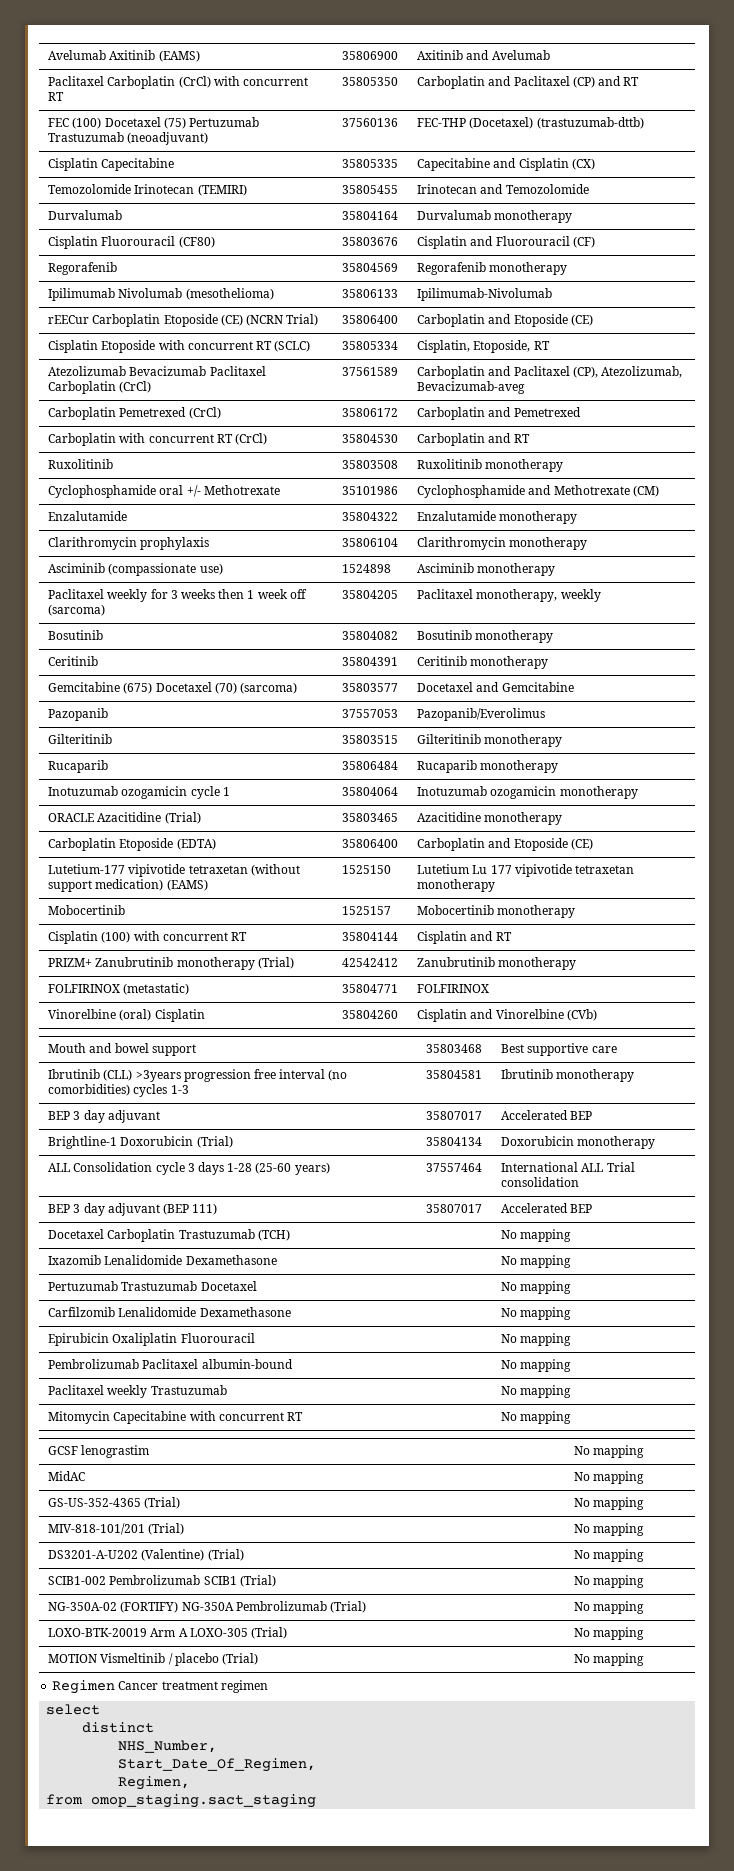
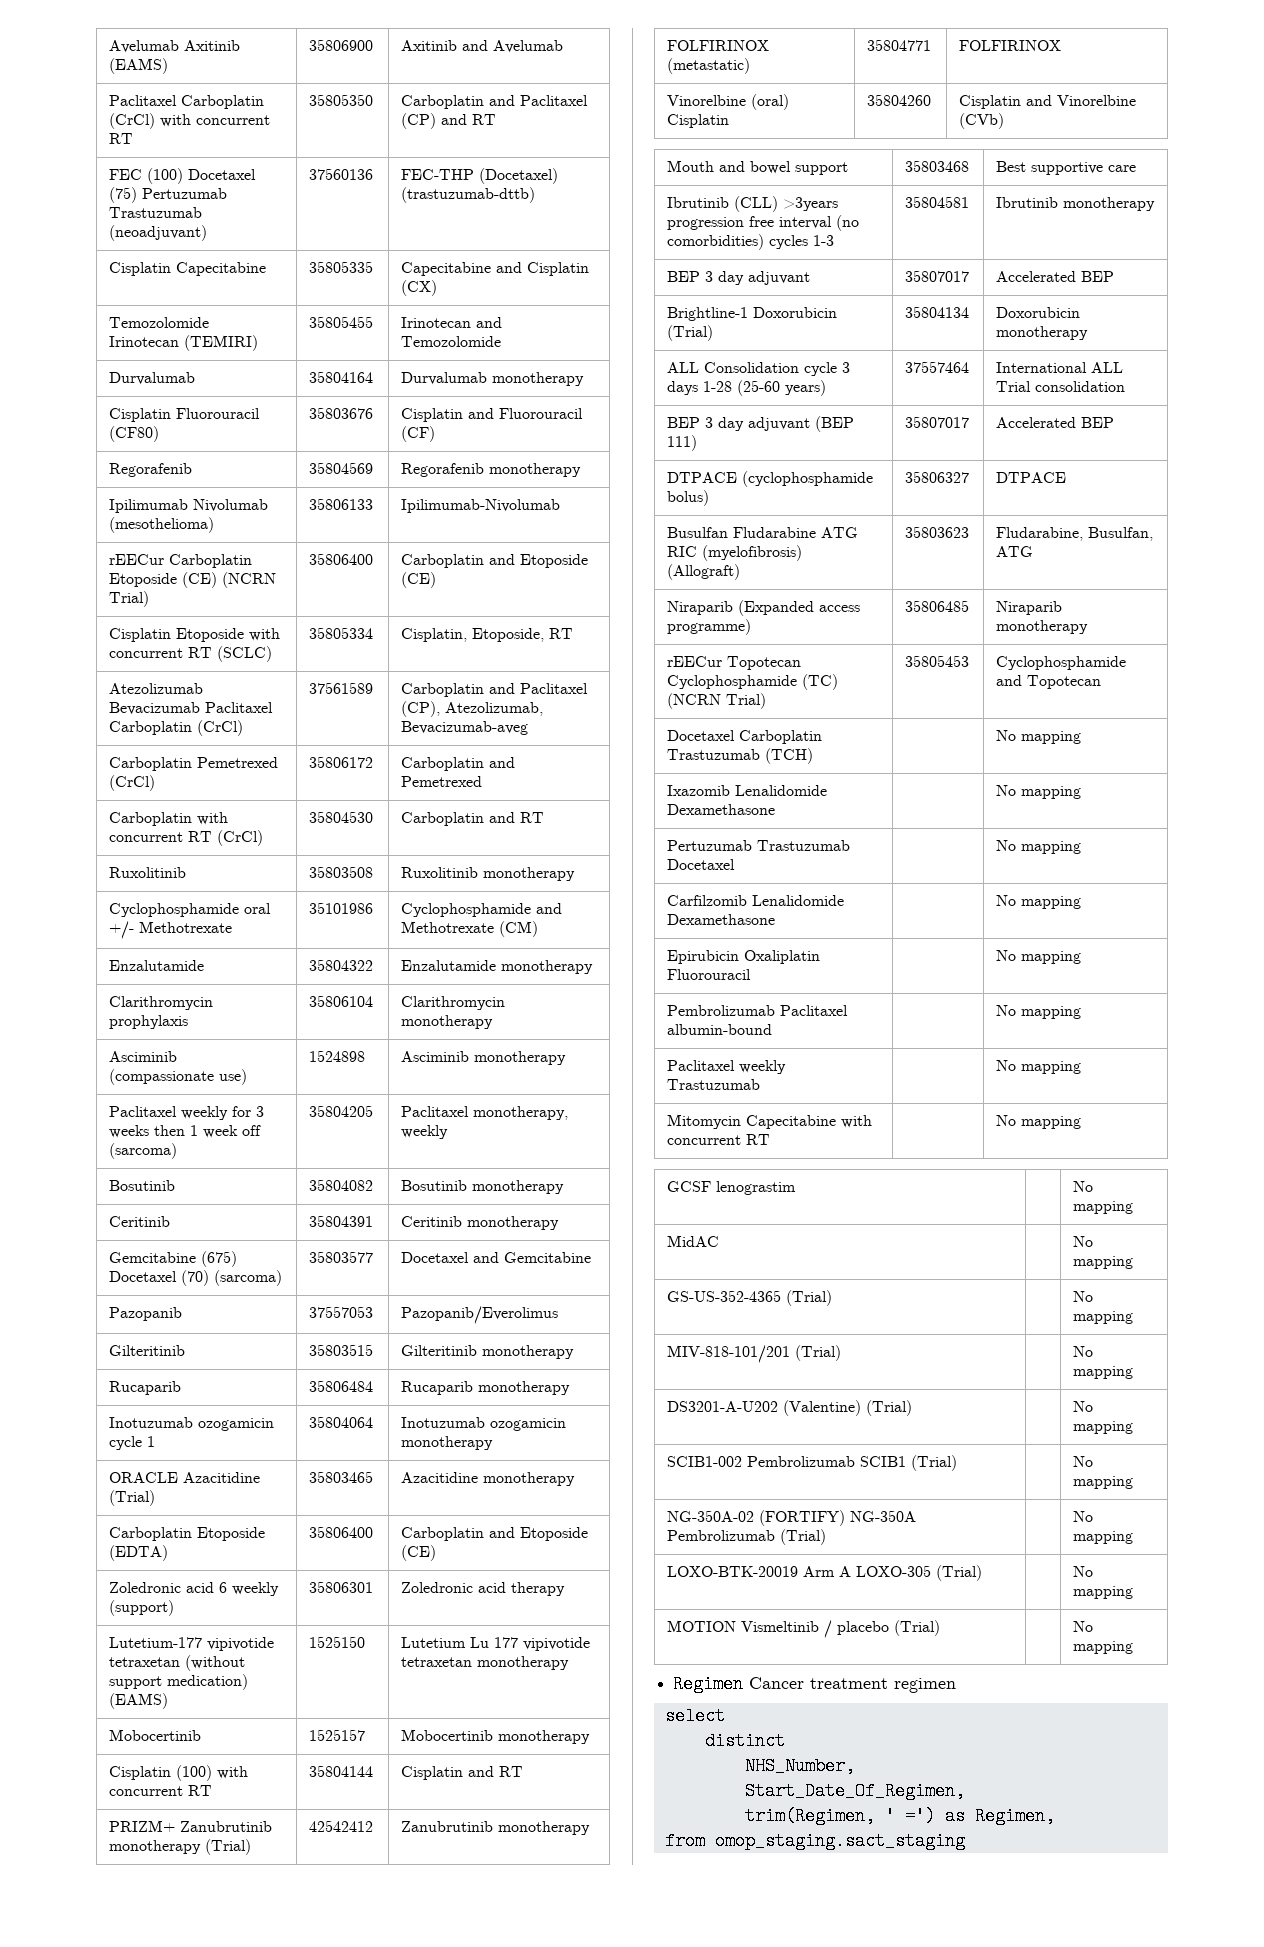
(593, 844) none -> [109,1582,280,1596] [109,1600,175,1616] [309,1581,374,1593] [401,1582,566,1596] // Zoledronic acid 6 weekly (support) | 35806301 | Zoledronic acid therapy
(593, 1208) none -> [667,471,874,487] [667,490,710,506] [905,471,970,483] [996,472,1067,483] [667,527,859,538] [667,545,803,561] [667,564,741,580] [905,526,970,538] [996,527,1154,541] [996,546,1034,557] [667,600,861,616] [667,619,752,635] [905,600,970,612] [996,601,1063,615] [996,620,1089,634] [667,656,802,670] [667,674,839,690] [667,693,767,709] [905,655,970,667] [996,656,1127,670] [996,675,1102,689] // DTPACE (cyclophosphamide bolus) | 35806327 | DTPACE // Busulfan Fludarabine ATG RIC (myelofibrosis) (Allograft) | 35803623 | Fludarabine, Busulfan, ATG // Niraparib (Expanded access programme) | 35806485 | Niraparib monotherapy // rEECur Topotecan Cyclophosphamide (TC) (NCRN Trial) | 35805453 | Cyclophosphamide and Topotecan
(317, 1765) none -> [744,1807,965,1825] trim(Regimen, ' =') as

